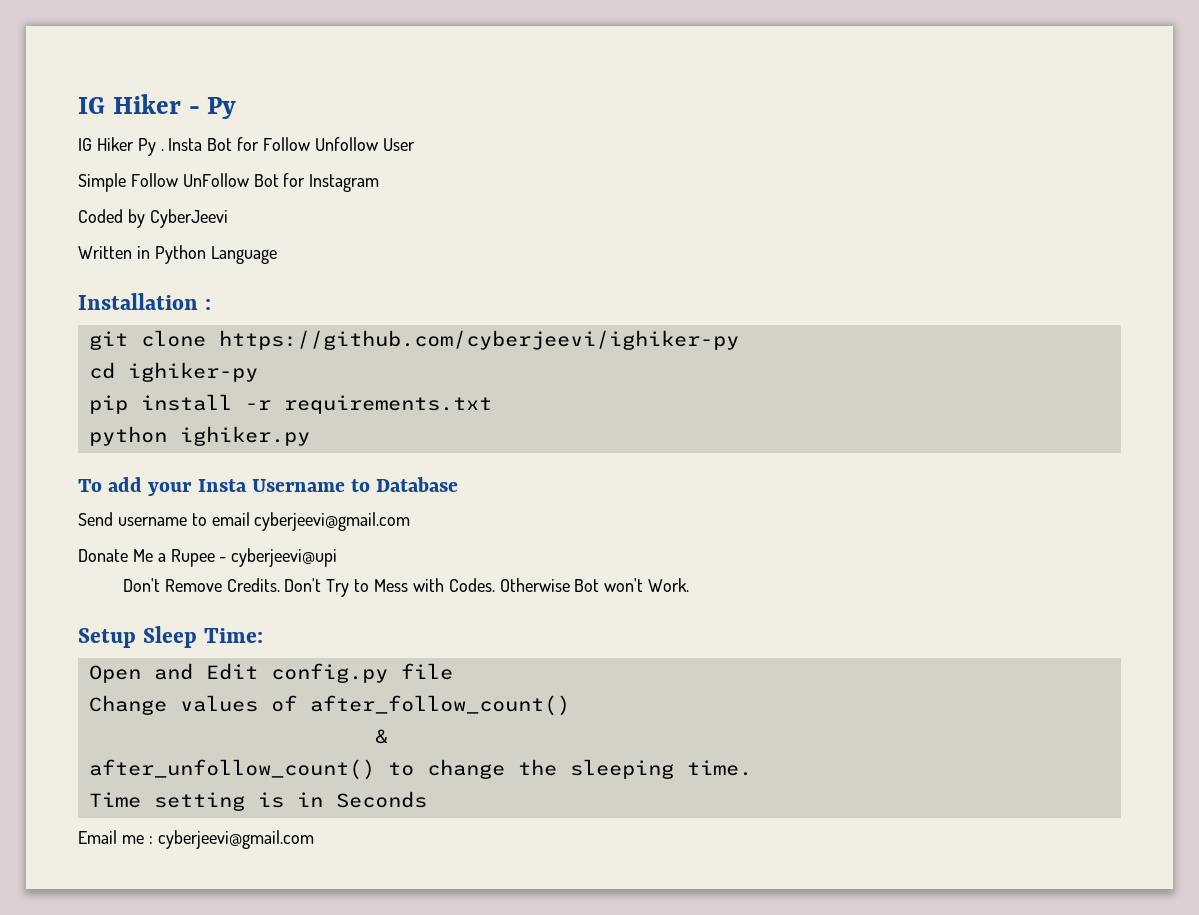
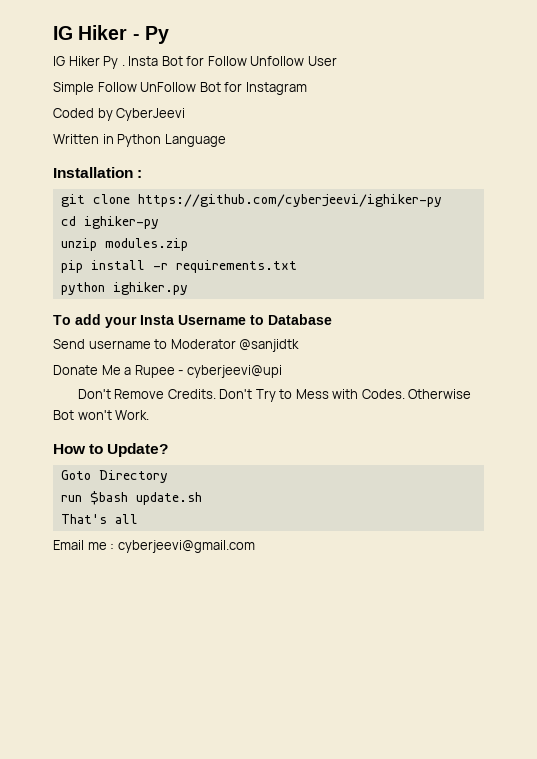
(258, 372) none -> [60,238,188,251] // unzip modules.zip
[211,512,411,531] email cyberjeevi@gmail.com -> [170,339,300,352] Moderator @sanjidtk
[78,626,263,648] [88,663,453,683] [88,695,570,716] [374,729,388,744] [88,759,752,780] [88,791,427,811] Setup Sleep Time: // Open and Edit config.py file // Change values of after_follow_count() // & // after_unfollow_count() to change the sleeping time. // Time setting is in Seconds -> [53,443,169,457] [60,470,168,483] [60,491,202,505] [60,514,138,524] How to Update? // Goto Directory // run $bash update.sh // That's all

